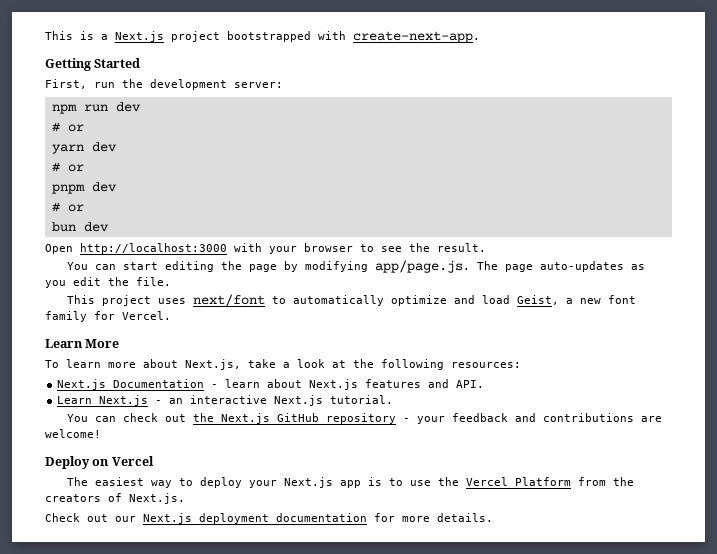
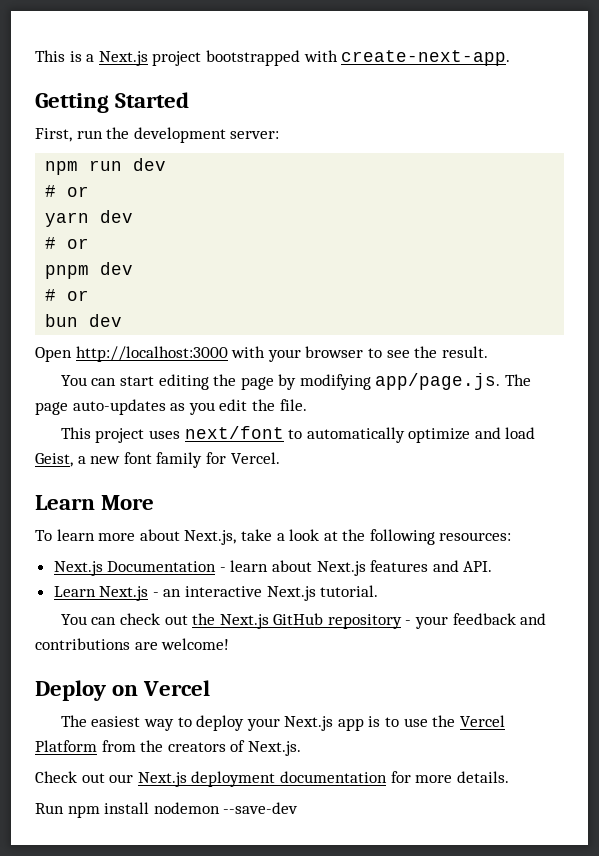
(493, 517) none -> [35,802,299,818] // Run npm install nodemon --save-dev

